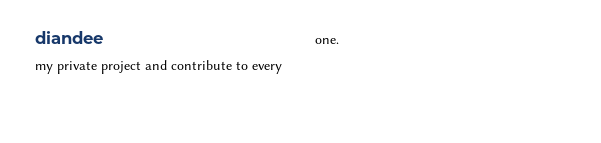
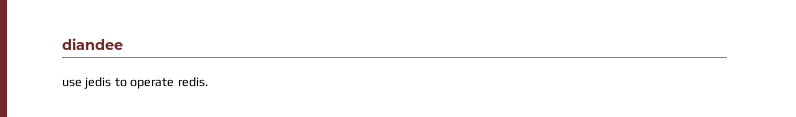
[35,60,282,74] [315,38,339,44] my private project and contribute to every one. -> [62,77,208,89] use jedis to operate redis.

